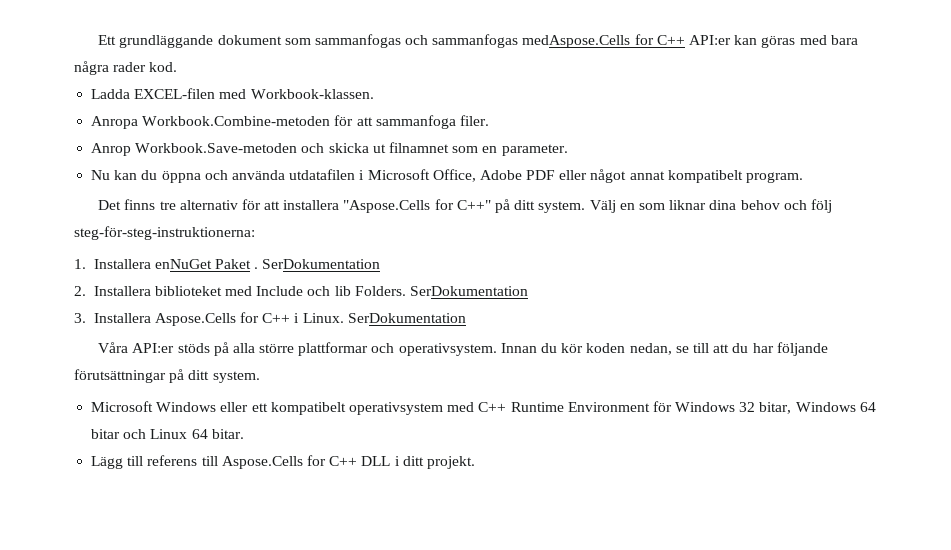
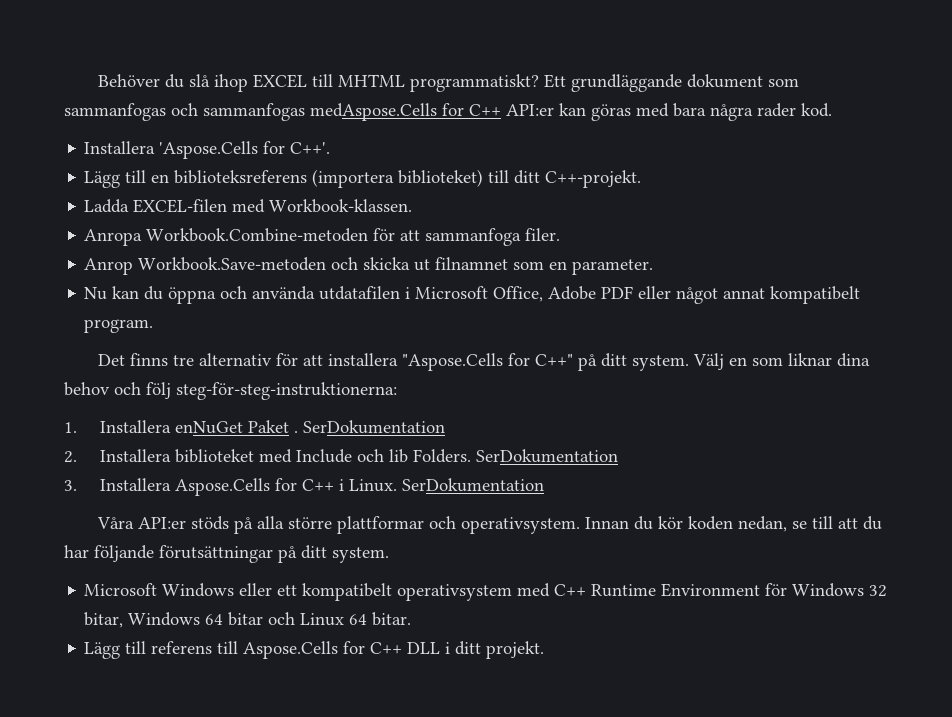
(98, 40) none -> [98,74,540,92] Behöver du slå ihop EXCEL till MHTML programmatiskt?
(178, 67) none -> [84,141,331,159] [84,169,642,188] // Installera 'Aspose.Cells for C++'. // Lägg till en biblioteksreferens (importera biblioteket) till ditt C++-projekt.

